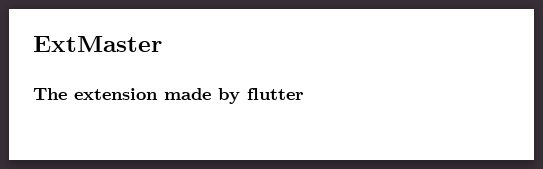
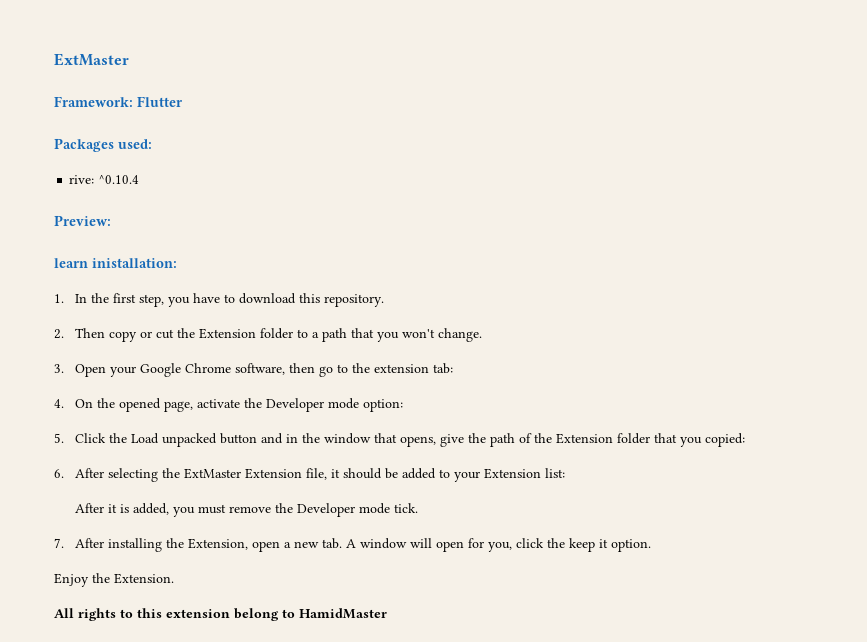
[33,88,304,104] The extension made by flutter -> [54,96,183,107] [54,138,152,152] [69,175,140,184] [54,215,111,226] [54,258,177,268] [54,293,384,307] [54,328,482,342] [54,363,453,377] [54,398,403,412] [54,433,745,447] [54,468,565,482] [74,503,418,517] [54,538,651,552] [54,573,174,587] [54,608,387,621] Framework: Flutter // Packages used: // rive: ^0.10.4 // Preview: // learn inistallation: // 1. In the first step, you have to download this repository. // 2. Then copy or cut the Extension folder to a path that you won't change. // 3. Open your Google Chrome software, then go to the extension tab: // 4. On the opened page, activate the Developer mode option: // 5. Click the Load unpacked button and in the window that opens, give the path of the Extension folder that you copied: // 6. After selecting the ExtMaster Extension file, it should be added to your Extension list: // After it is added, you must remove the Developer mode tick. // 7. After installing the Extension, open a new tab. A window will open for you, click the keep it option. // Enjoy the Extension. // All rights to this extension belong to HamidMaster

